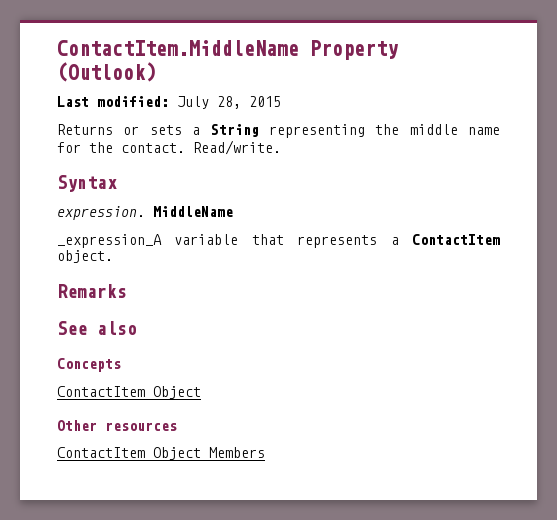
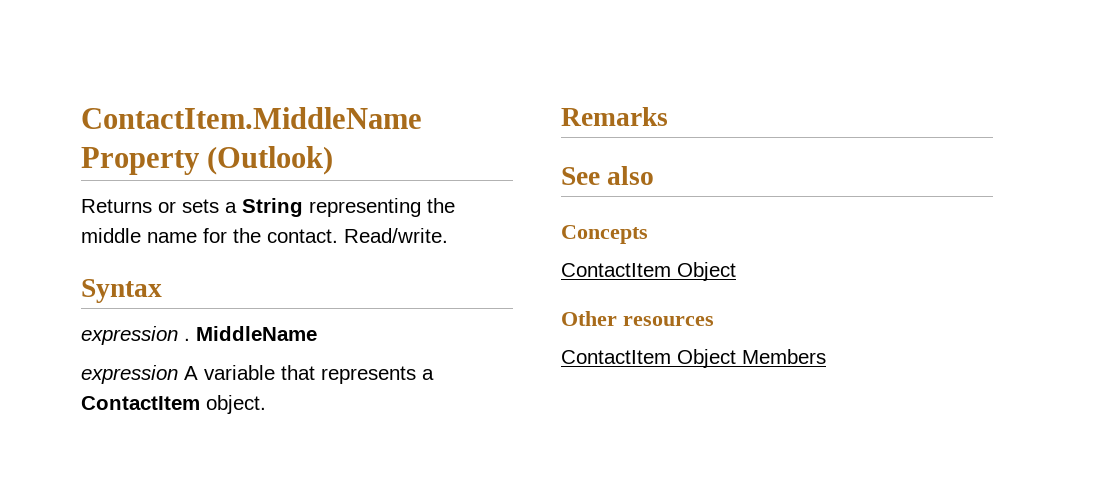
[57,96,281,109] // Last modified: July 28, 2015 -> (334, 160) none
[57,206,145,220] expression. -> [81,326,190,345] expression .
[57,234,162,248] _expression_A -> [81,365,198,384] expression A

